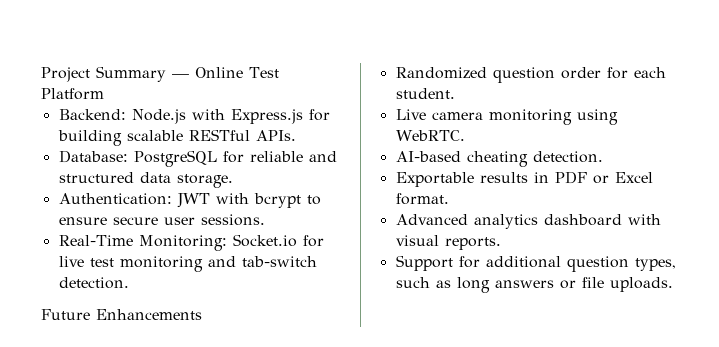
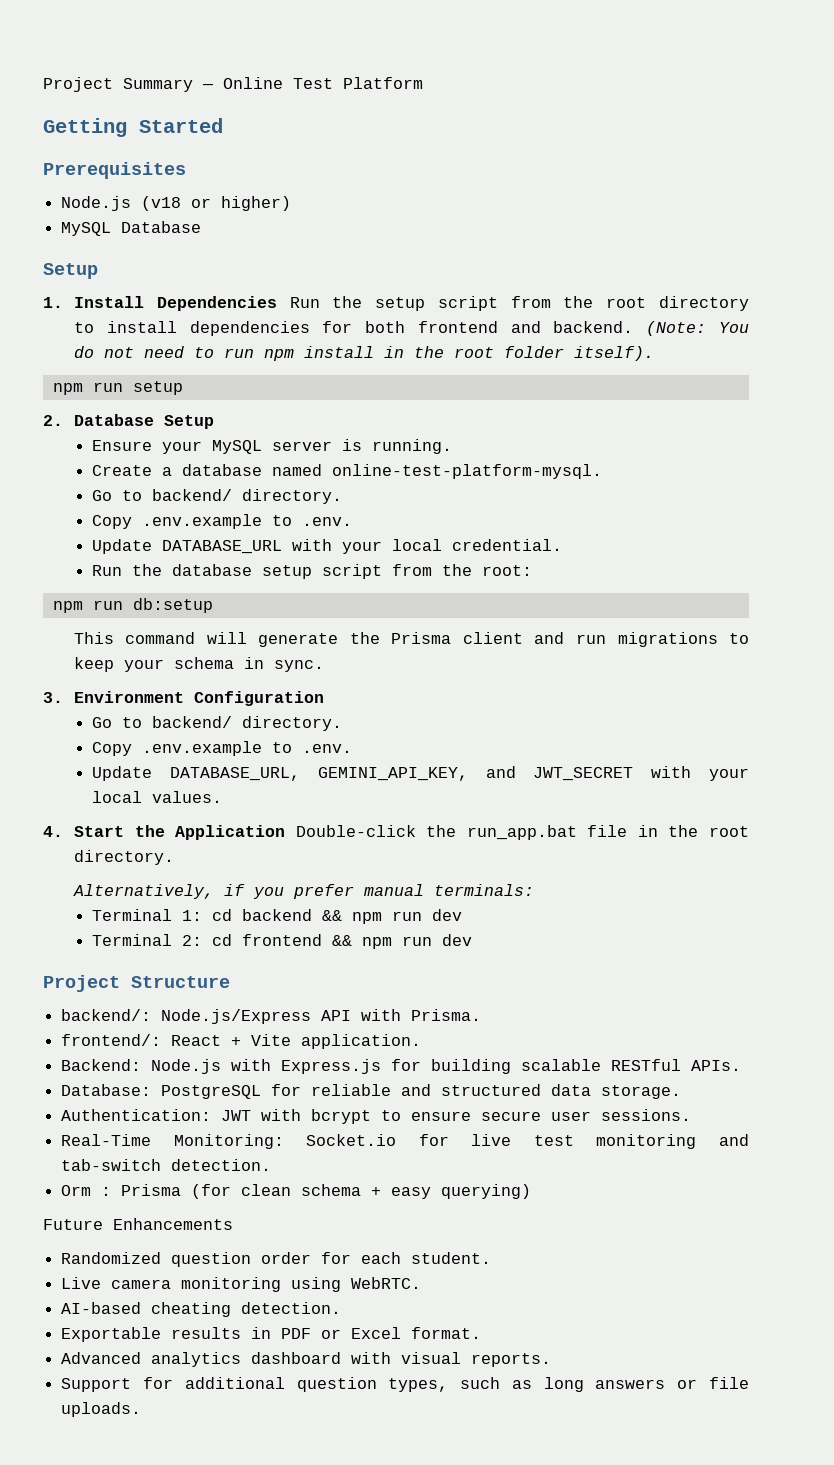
(104, 94) none -> [43,118,223,137] [43,162,186,179] [61,196,292,211] [61,221,202,236] [43,263,98,279] [43,296,749,311] [73,321,749,336] [73,346,654,361] [52,381,183,395] [43,414,214,429] [92,439,453,454] [92,464,603,479] [92,489,343,504] [92,514,353,529] [92,539,563,554] [92,564,533,579] [52,598,213,613] [73,632,749,647] [73,657,324,672] [43,691,324,706] [92,716,343,731] [92,741,353,756] [92,766,749,781] [92,791,223,803] [43,825,749,840] [73,850,174,865] [72,884,534,899] [92,909,463,924] [92,934,473,949] [43,975,230,992] [61,1009,482,1024] [61,1034,422,1049] // Getting Started // Prerequisites // Node.js (v18 or higher) // MySQL Database // Setup // 1. Install Dependencies Run the setup script from the root directory to install dependencies for both frontend and backend. (Note: You do not need to run npm install in the root folder itself). // npm run setup // 2. Database Setup // Ensure your MySQL server is running. // Create a database named online-test-platform-mysql. // Go to backend/ directory. // Copy .env.example to .env. // Update DATABASE_URL with your local credential. // Run the database setup script from the root: // npm run db:setup // This command will generate the Prisma client and run migrations to keep your schema in sync. // 3. Environment Configuration // Go to backend/ directory. // Copy .env.example to .env. // Update DATABASE_URL, GEMINI_API_KEY, and JWT_SECRET with your local values. // 4. Start the Application Double-click the run_app.bat file in the root directory. // Alternatively, if you prefer manual terminals: // Terminal 1: cd backend && npm run dev // Terminal 2: cd frontend && npm run dev // Project Structure // backend/: Node.js/Express API with Prisma. // frontend/: React + Vite application.
(129, 283) none -> [61,1184,532,1199] // Orm : Prisma (for clean schema + easy querying)

